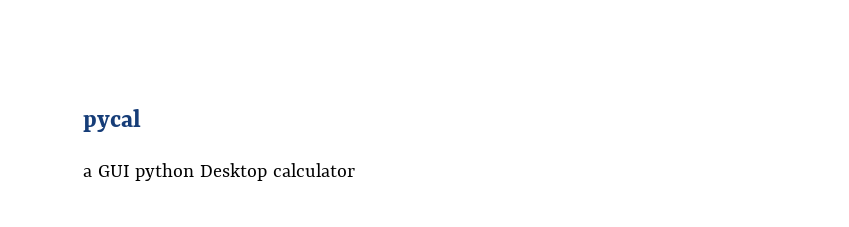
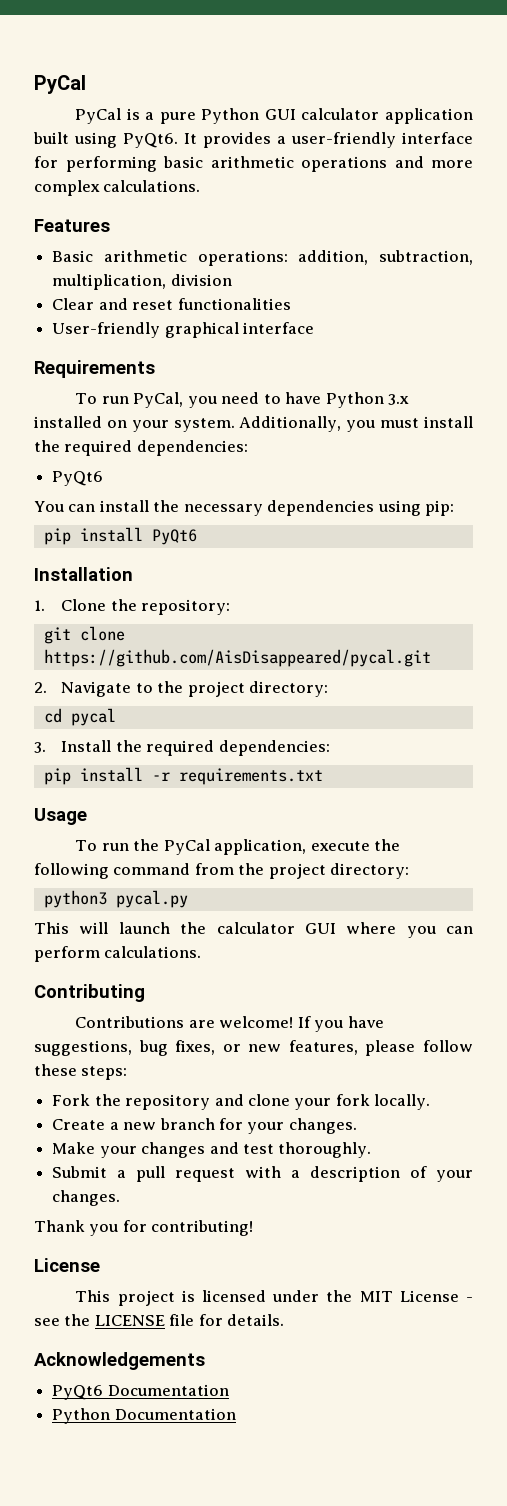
[83,109,141,132] [83,163,355,181] pycal // a GUI python Desktop calculator -> [34,75,86,94] [75,108,473,124] [33,132,473,148] [34,156,473,172] [34,180,201,196] [34,219,110,232] [52,250,474,266] [52,274,232,290] [52,298,291,310] [52,322,315,338] [34,360,155,378] [75,392,410,408] [34,416,473,432] [34,440,248,456] [52,471,104,486] [34,500,455,516] [43,527,197,545] [34,567,133,581] [34,599,231,615] [43,626,125,644] [43,649,431,667] [34,681,329,697] [43,708,116,726] [34,740,330,756] [43,767,323,785] [34,808,87,825] [75,839,401,855] [34,863,410,879] [43,890,188,908] [34,922,473,938] [34,946,202,962] [34,984,145,1002] [75,1016,384,1032] [34,1040,473,1056] [34,1064,128,1080] [52,1094,431,1110] [52,1118,357,1134] [52,1142,372,1158] [52,1166,473,1182] [52,1190,121,1206] [34,1220,254,1236] [34,1258,100,1272] [75,1290,473,1306] [34,1314,285,1326] [34,1352,205,1370] [52,1384,229,1400] [52,1408,236,1424] PyCal // PyCal is a pure Python GUI calculator application built using PyQt6. It provides a user-friendly interface for performing basic arithmetic operations and more complex calculations. // Features // Basic arithmetic operations: addition, subtraction, multiplication, division // Clear and reset functionalities // User-friendly graphical interface // Requirements // To run PyCal, you need to have Python 3.x installed on your system. Additionally, you must install the required dependencies: // PyQt6 // You can install the necessary dependencies using pip: // pip install PyQt6 // Installation // 1. Clone the repository: // git clone https://github.com/AisDisappeared/pycal.git // 2. Navigate to the project directory: // cd pycal // 3. Install the required dependencies: // pip install -r requirements.txt // Usage // To run the PyCal application, execute the following command from the project directory: // python3 pycal.py // This will launch the calculator GUI where you can perform calculations. // Contributing // Contributions are welcome! If you have suggestions, bug fixes, or new features, please follow these steps: // Fork the repository and clone your fork locally. // Create a new branch for your changes. // Make your changes and test thoroughly. // Submit a pull request with a description of your changes. // Thank you for contributing! // License // This project is licensed under the MIT License - see the LICENSE file for details. // Acknowledgements // PyQt6 Documentation // Python Documentation

